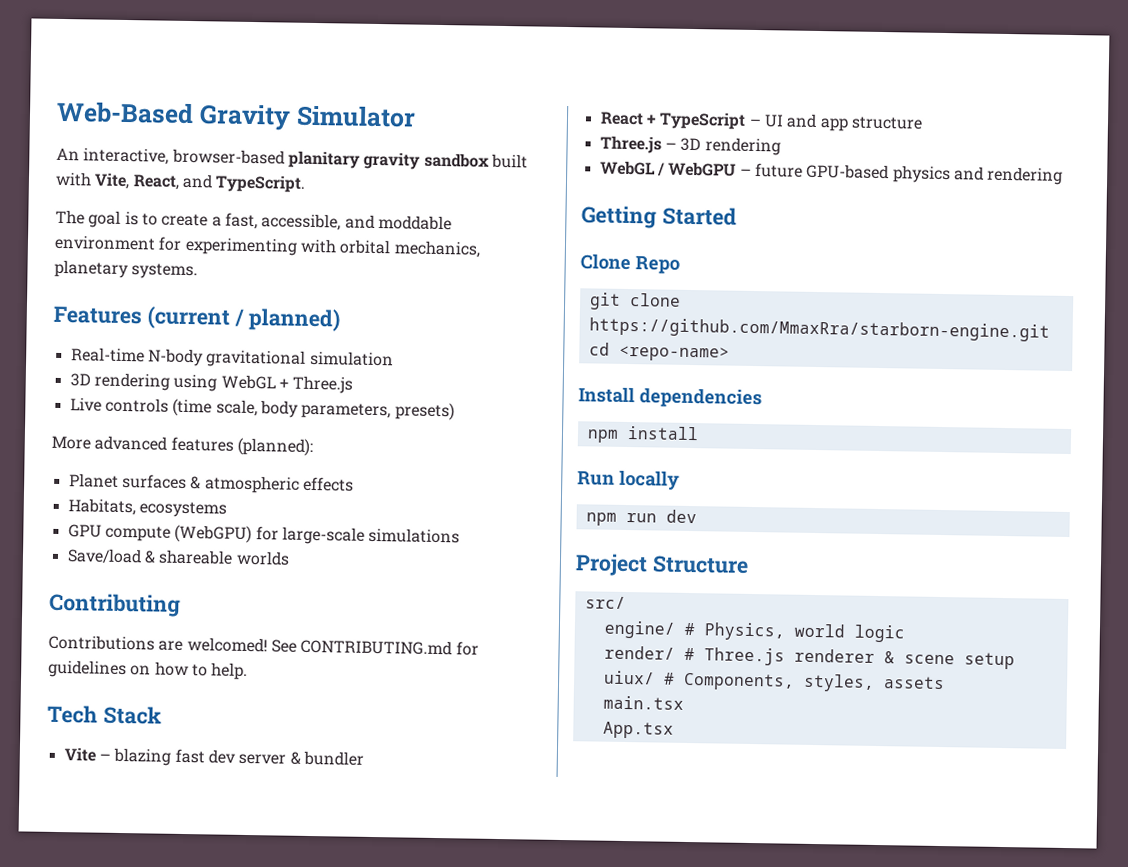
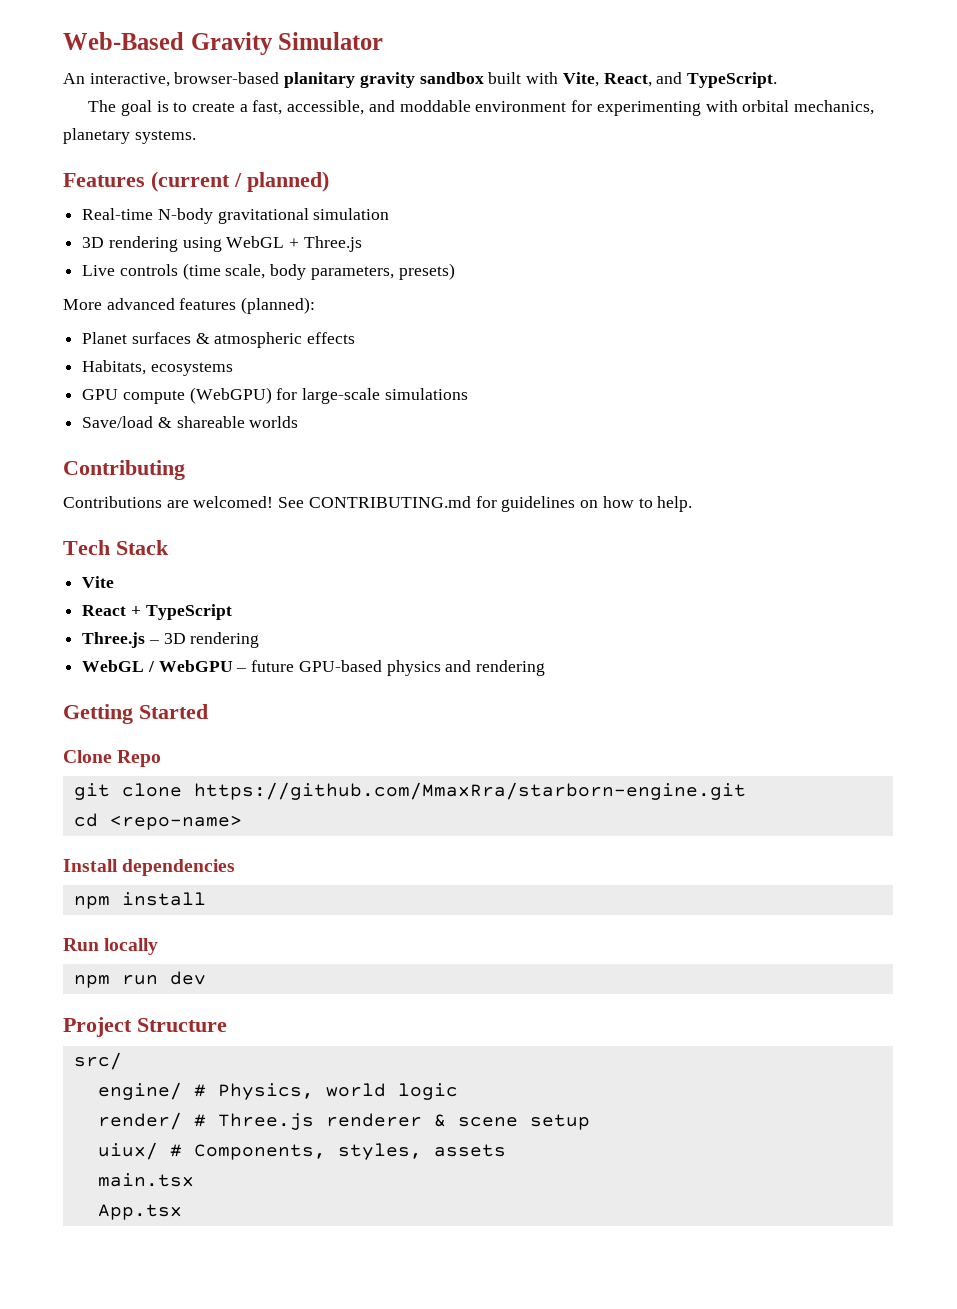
[98,747,364,766] [599,111,923,132] – blazing fast dev server & bundler // React + TypeScript – UI and app structure -> [82,604,232,620] // React + TypeScript

